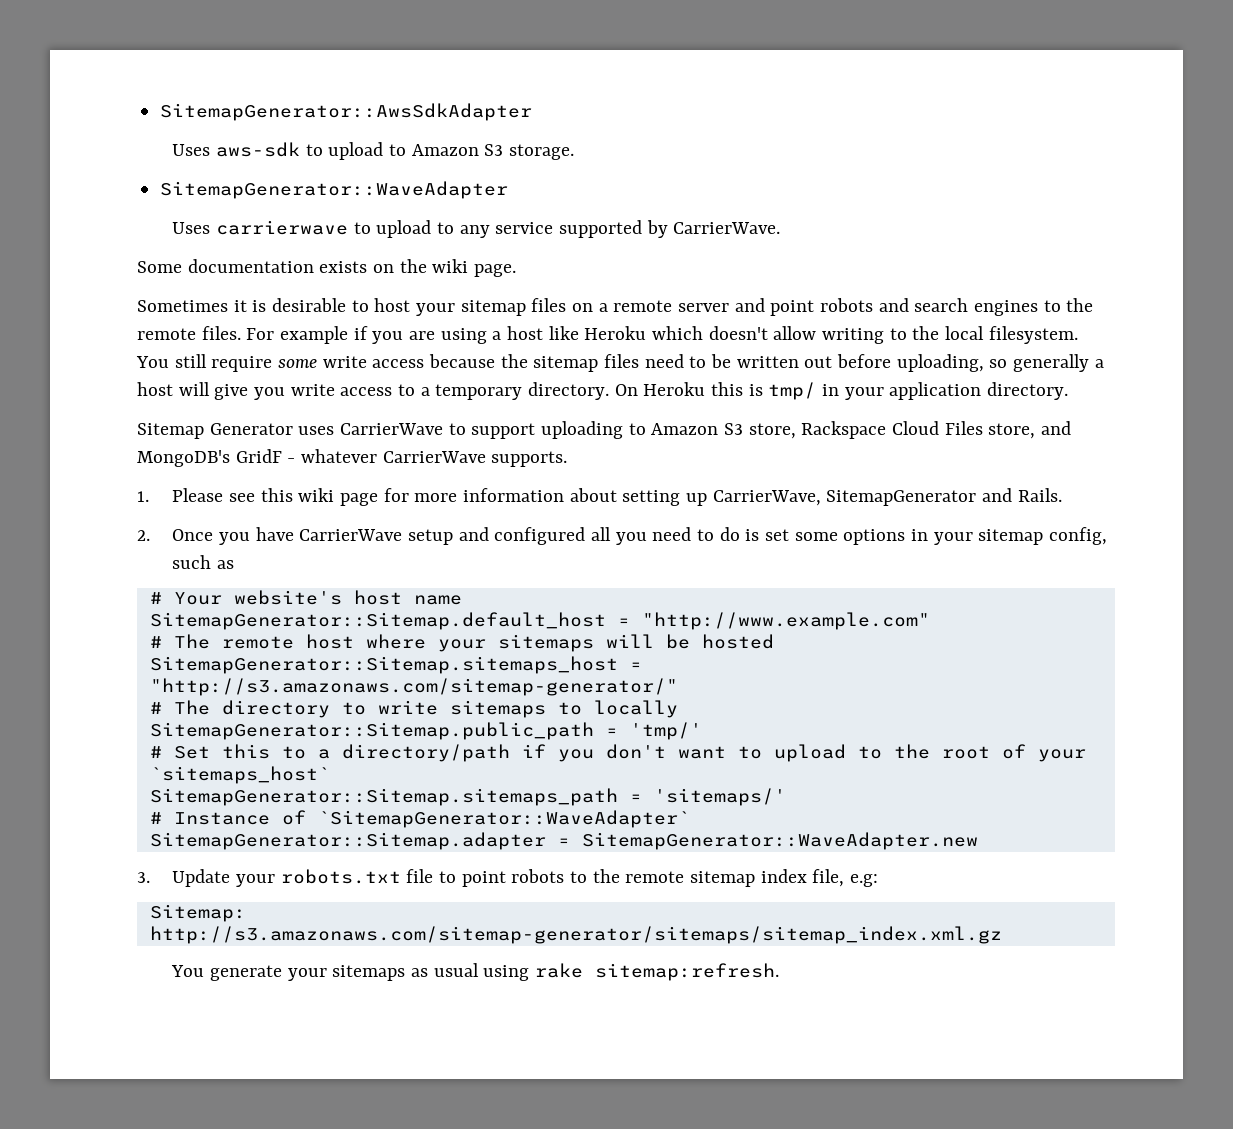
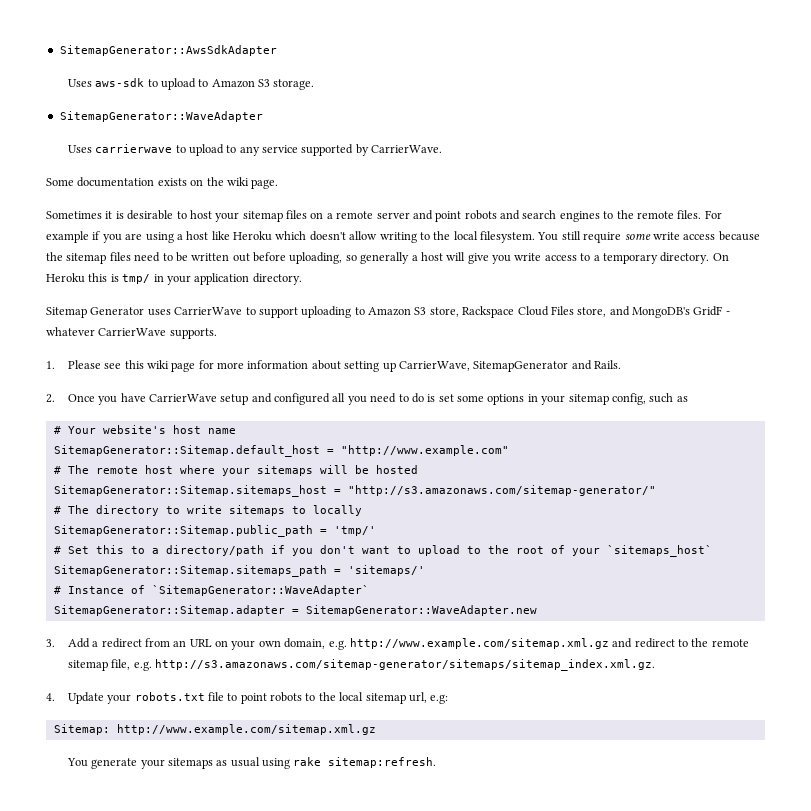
(150, 877) none -> [67,638,749,650] [67,659,655,671] [46,693,55,701] Add a redirect from an URL on your own domain, e.g. http://www.example.com/sitemap.xml.gz and redirect to the remote sitemap file, e.g. http://s3.amazonaws.com/sitemap-generator/sitemaps/sitemap_index.xml.gz. // 4.
[625,869,845,887] remote sitemap index file, -> [339,692,427,704] local sitemap url,
[149,926,1002,944] http://s3.amazonaws.com/sitemap-generator/sitemaps/sitemap_index.xml.gz -> [116,724,376,735] http://www.example.com/sitemap.xml.gz

